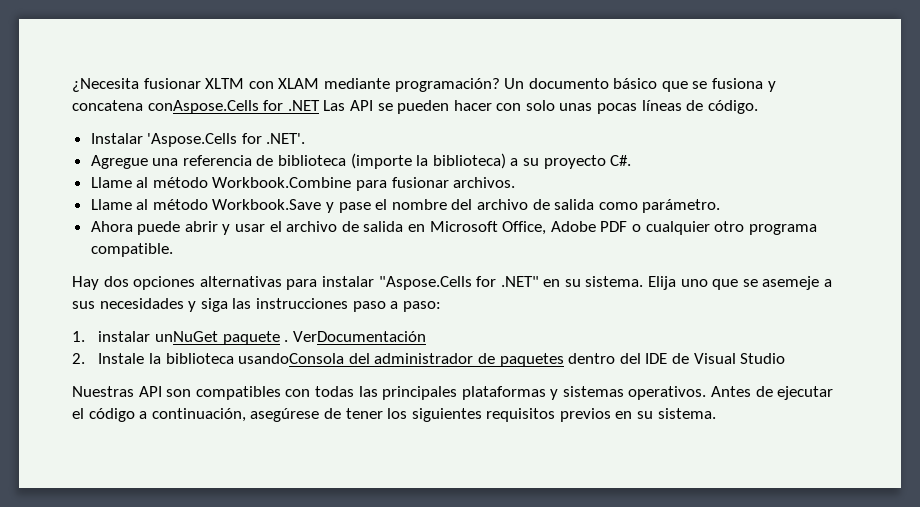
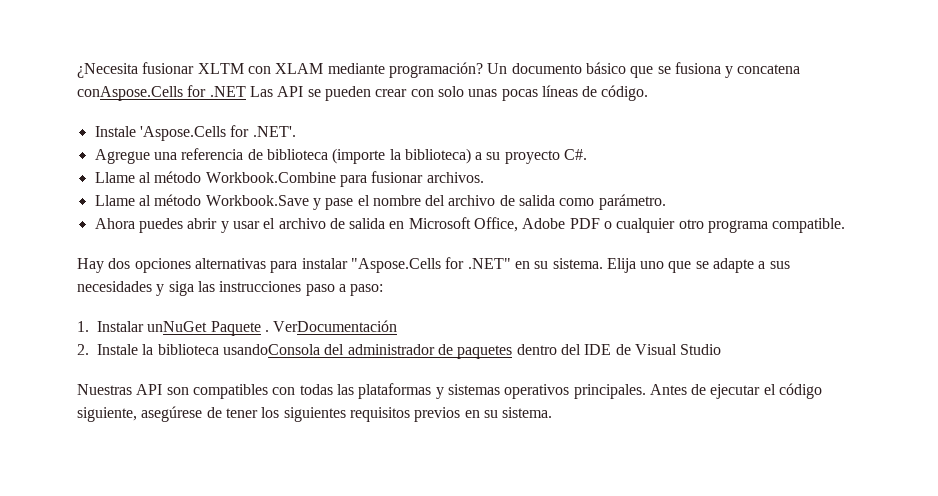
[453,100,492,111] hacer -> [375,89,408,97] crear
[90,133,143,144] Instalar -> [94,126,136,137] Instale
[137,221,181,235] puede -> [138,218,183,233] puedes
[762,276,820,290] asemeje -> [713,258,755,273] adapte
[98,331,280,345] instalar unNuGet paquete -> [97,321,261,336] Instalar unNuGet Paquete
[382,386,458,400] principales -> (354, 389) none
[628,386,707,400] operativos. -> [504,384,646,399] operativos principales.
[139,408,246,422] a continuación, -> [77,407,137,422] siguiente,

